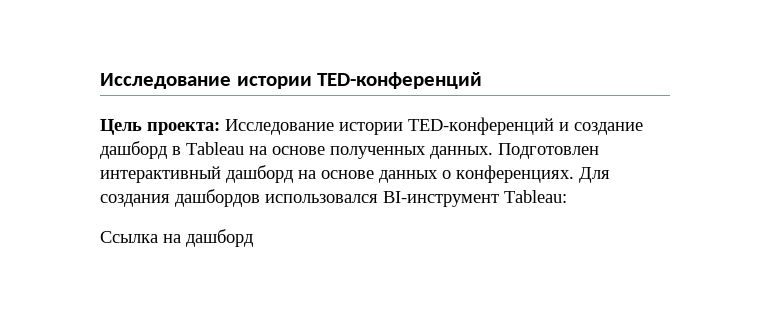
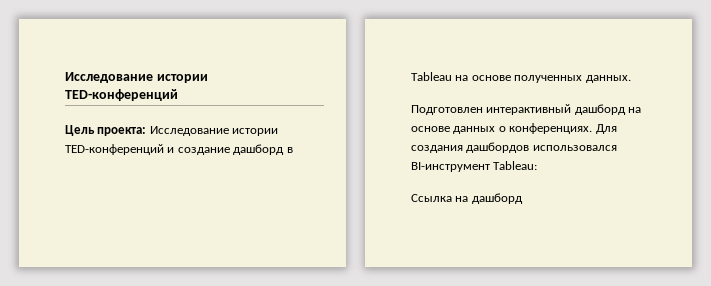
(493, 152) none -> (631, 79) //

